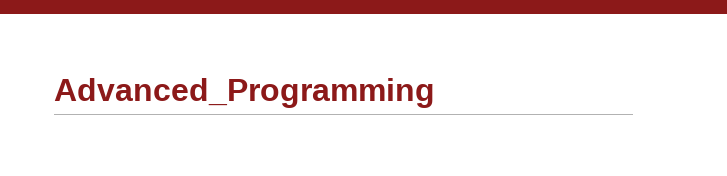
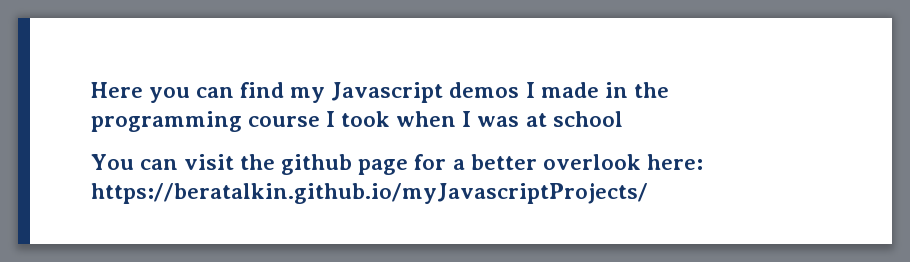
[54,78,435,108] Advanced_Programming -> [91,82,669,103] [91,111,623,132] [91,154,703,175] [91,183,648,204] Here you can find my Javascript demos I made in the programming course I took when I was at school // You can visit the github page for a better overlook here: https://beratalkin.github.io/myJavascriptProjects/

